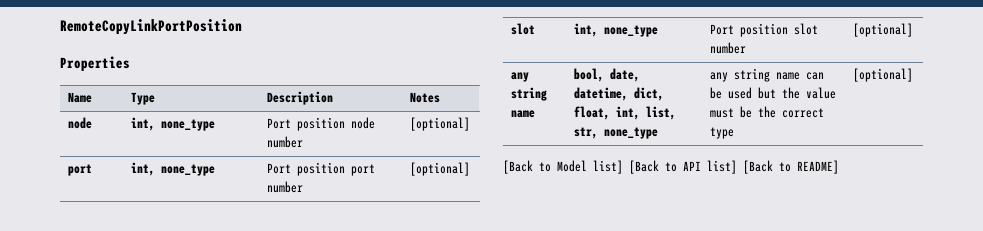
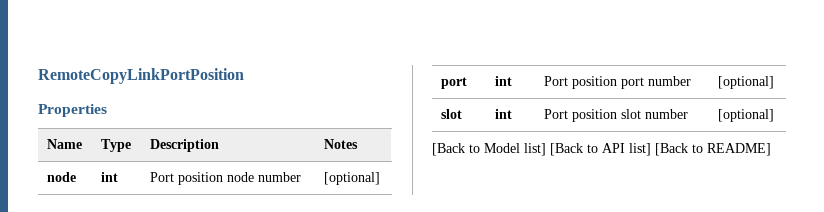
[130,117,215,131] int, none_type -> [100,172,118,182] int
[130,162,215,176] int, none_type -> [494,76,512,86] int
[573,23,658,37] int, none_type -> [494,109,512,119] int
[510,72,529,82] [510,87,547,101] [510,110,535,118] [573,68,640,82] [573,87,664,101] [573,106,676,120] [573,127,658,139] [709,68,824,82] [709,87,836,99] [709,106,824,118] [709,127,734,139] [852,68,913,82] // any string name | bool, date, datetime, dict, float, int, list, str, none_type | any string name can be used but the value must be the correct type | [optional] -> (774, 115) none

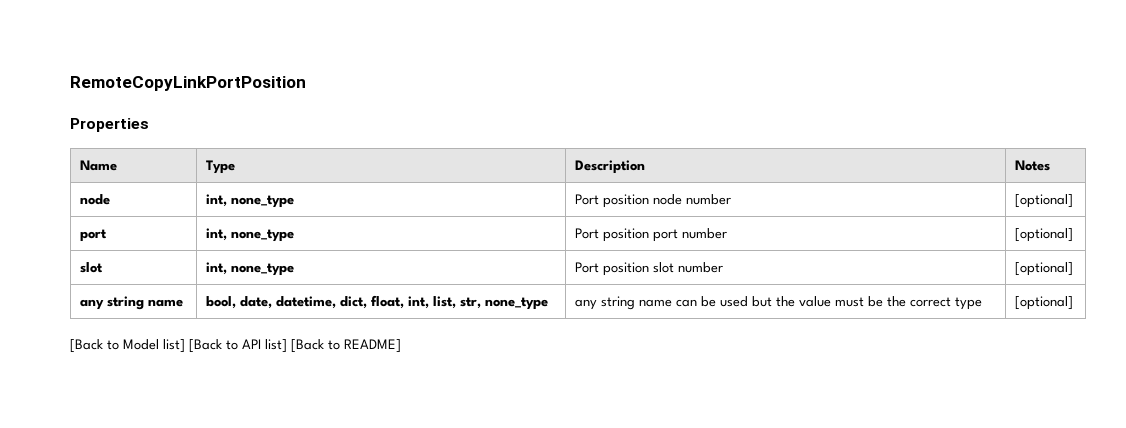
[100,172,118,182] int -> [206,194,295,208] int, none_type
[494,76,512,86] int -> [206,228,295,242] int, none_type
[494,109,512,119] int -> [206,262,295,276] int, none_type
(774, 115) none -> [80,296,184,310] [206,295,549,310] [575,296,983,310] [1015,296,1074,310] // any string name | bool, date, datetime, dict, float, int, list, str, none_type | any string name can be used but the value must be the correct type | [optional]

